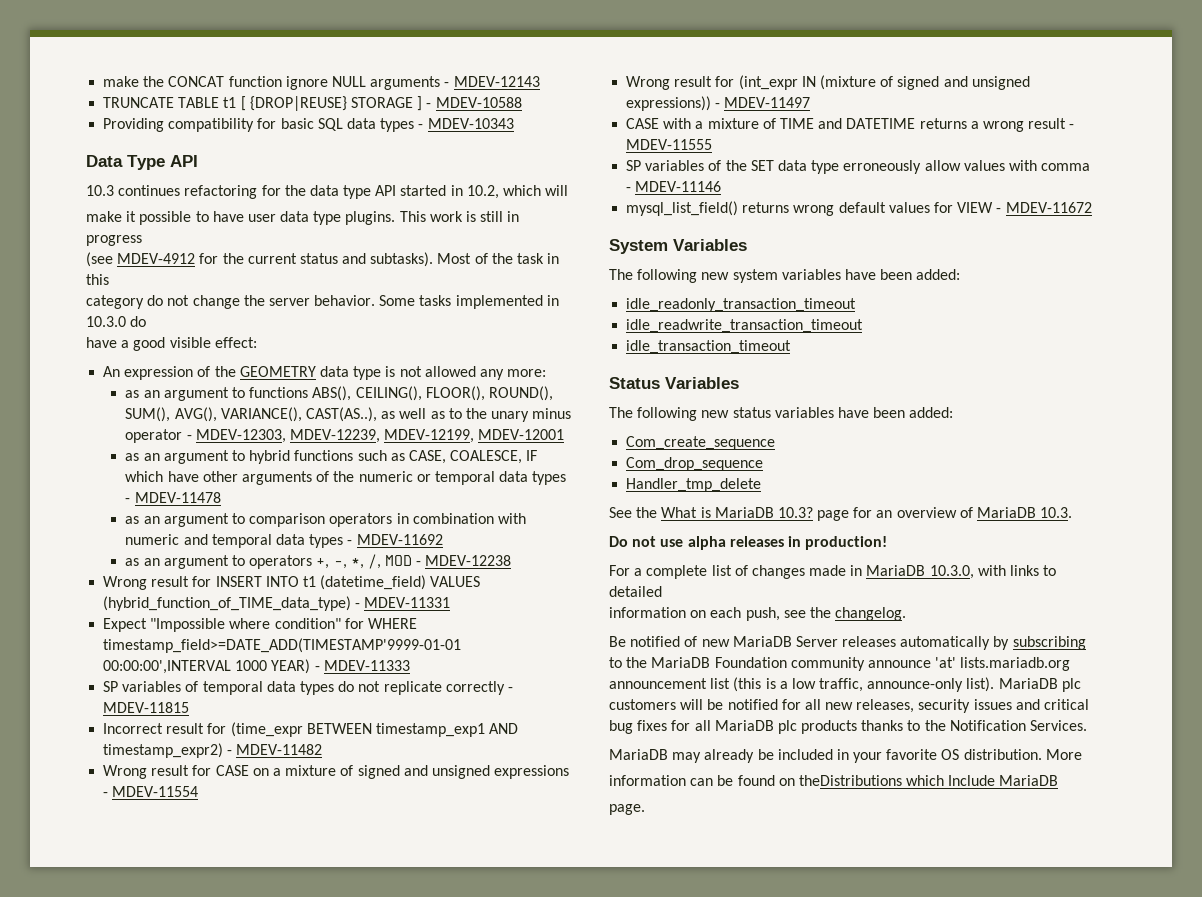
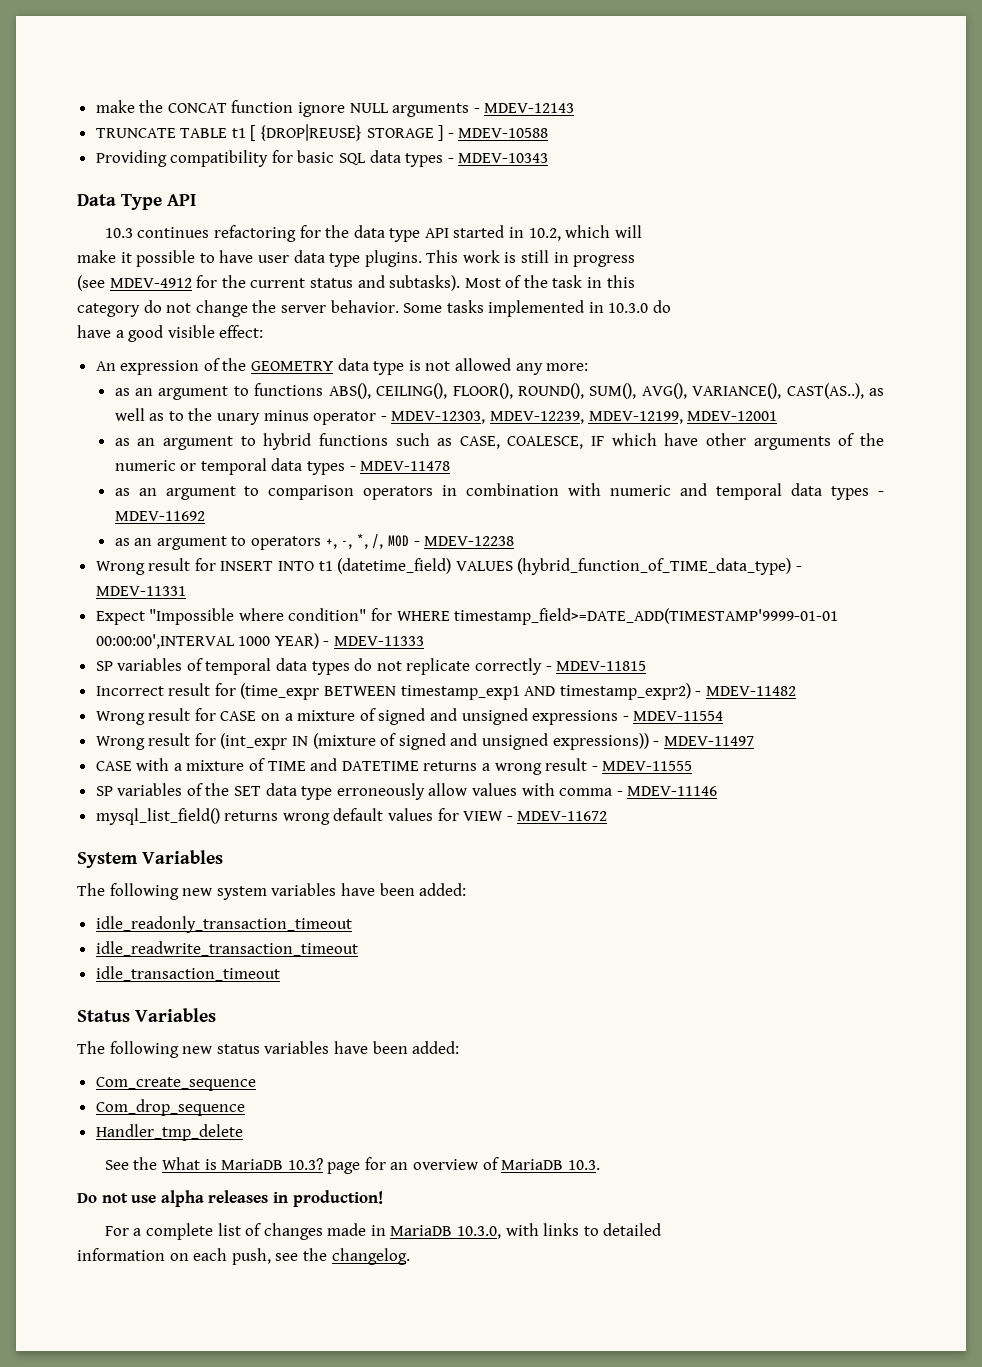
[609,636,1086,650] [609,657,1071,671] [609,677,1081,692] [609,699,1090,713] [609,720,1088,734] [609,749,1082,763] [609,775,1059,786] [609,804,645,815] // Be notified of new MariaDB Server releases automatically by subscribing to the MariaDB Foundation community announce 'at' lists.mariadb.org announcement list (this is a low traffic, announce-only list). MariaDB plc customers will be notified for all new releases, security issues and critical bug fixes for all MariaDB plc products thanks to the Notification Services. // MariaDB may already be included in your favorite OS distribution. More // information can be found on theDistributions which Include MariaDB // page. -> (410, 1256) none

